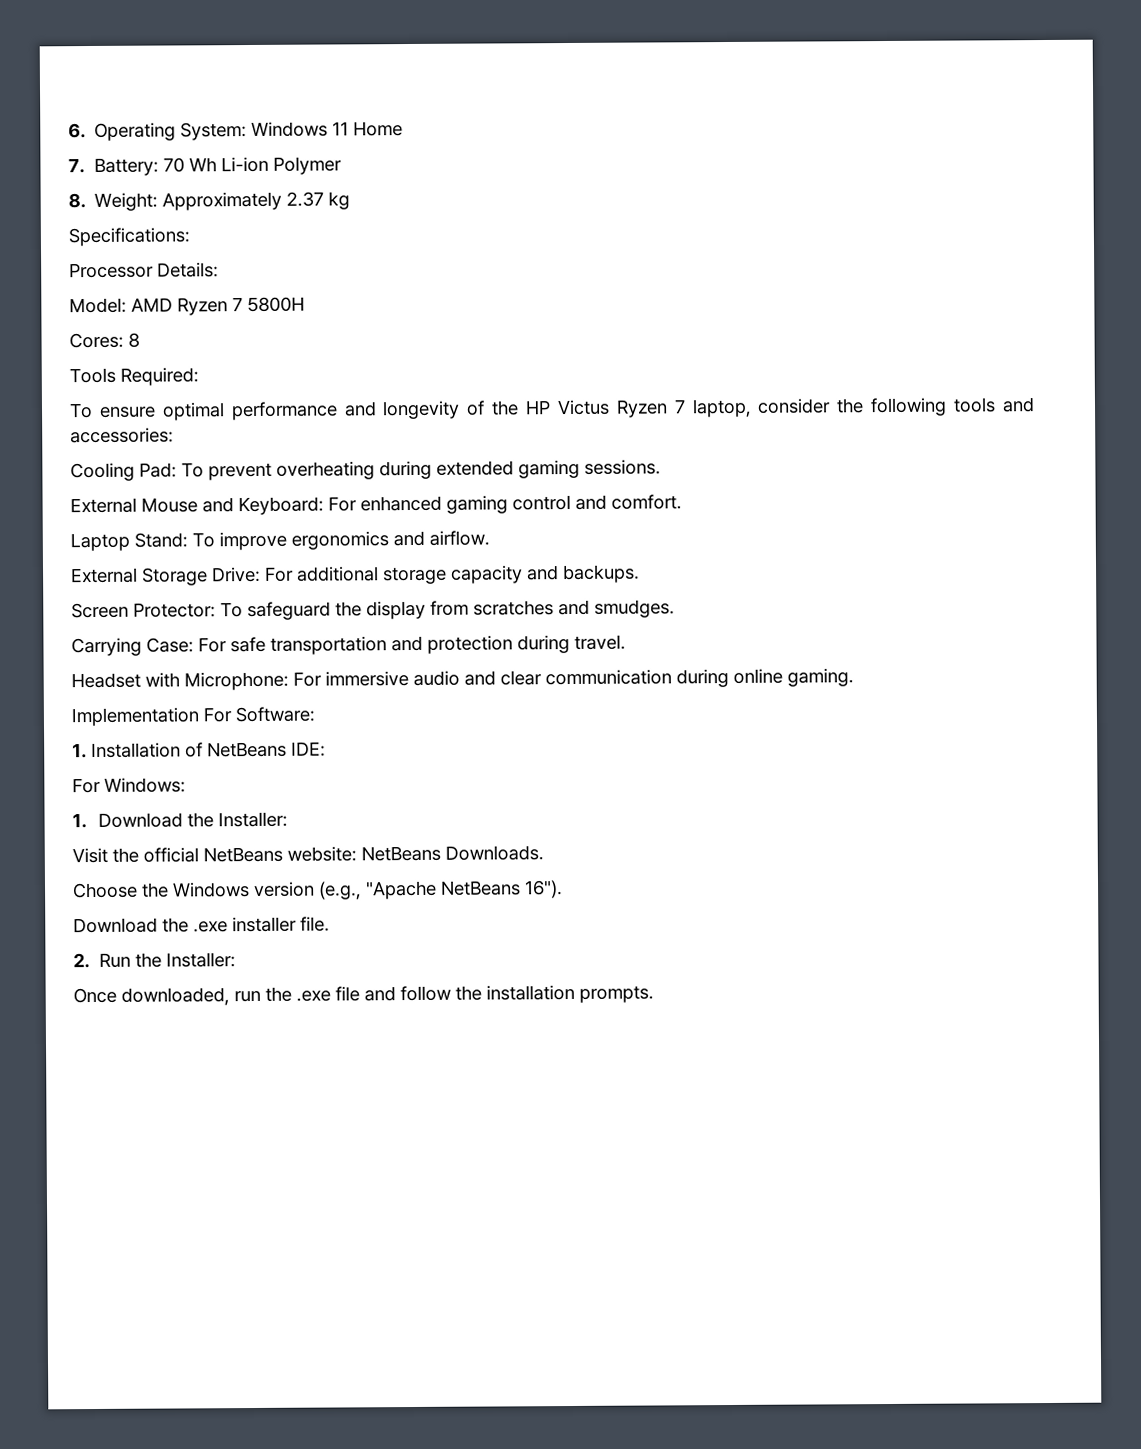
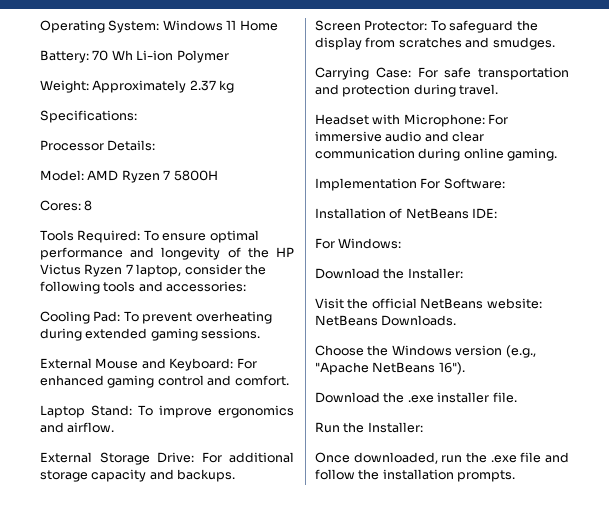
[68,123,86,139] 6. -> (40, 26) none
[68,158,85,174] 7. -> (278, 25) none
[68,193,86,209] 8. -> (229, 56) none
(199, 376) // -> (141, 236) none
[72,743,87,759] 1. -> (505, 183) none
[72,813,87,829] 1. -> (402, 243) none
[73,953,90,969] 2. -> (517, 397) none

